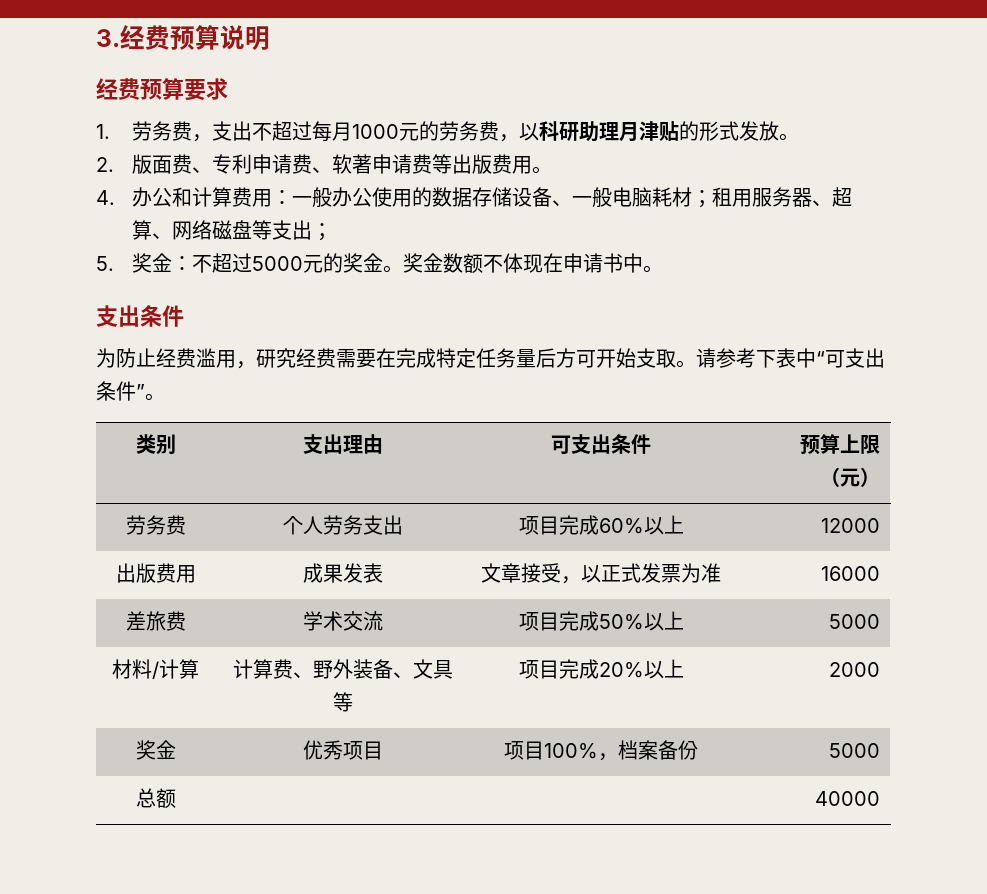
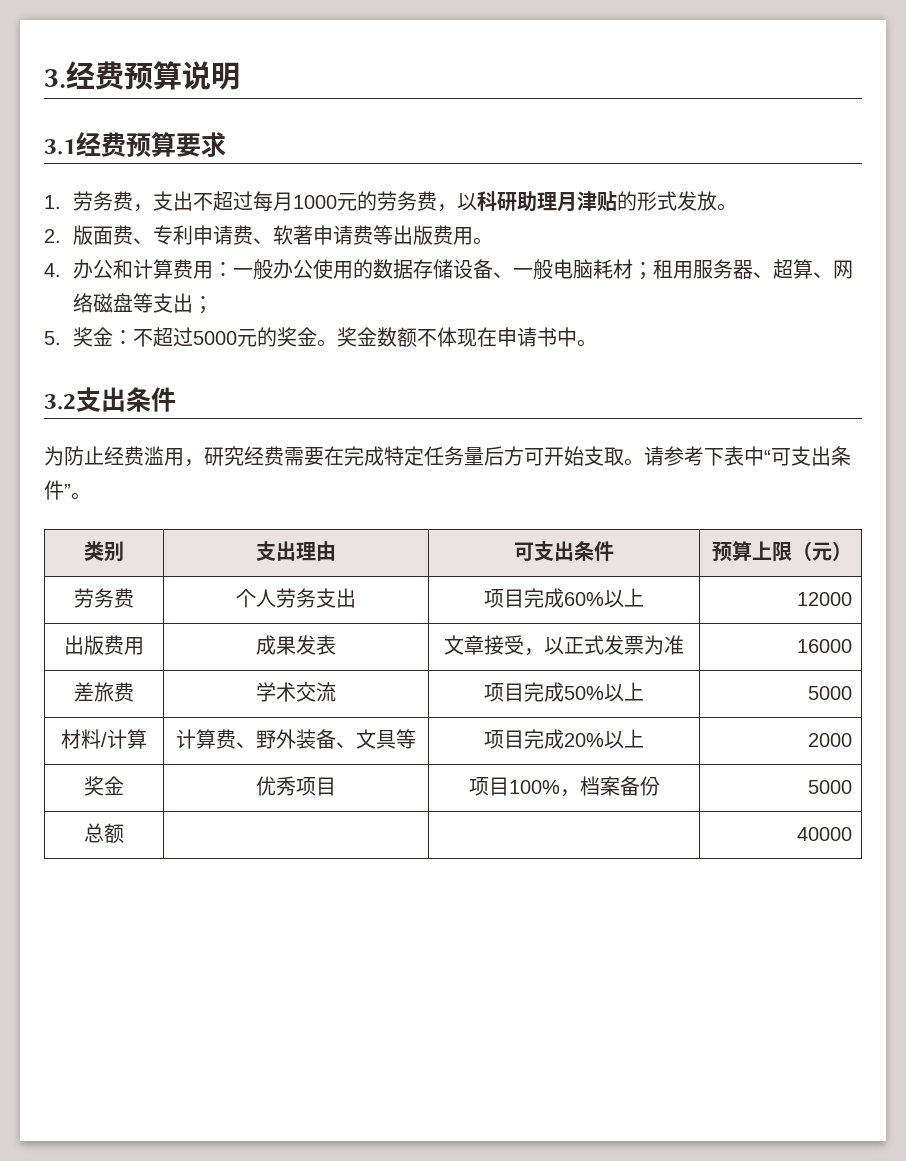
(270, 38) none -> [44,139,76,155] 3.1
(663, 269) none -> [44,394,76,410] 3.2

